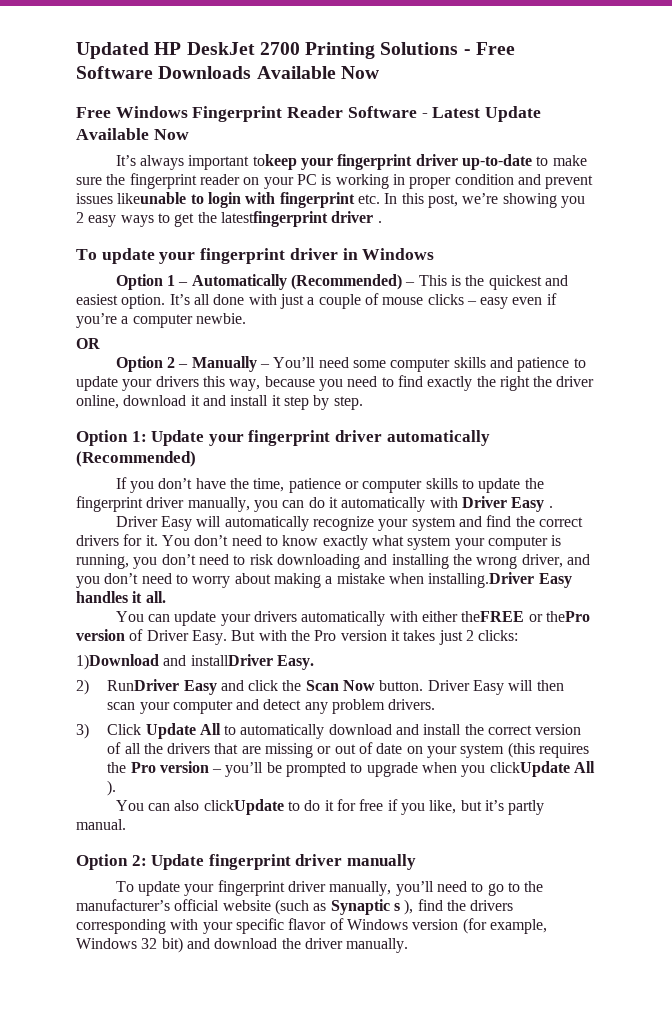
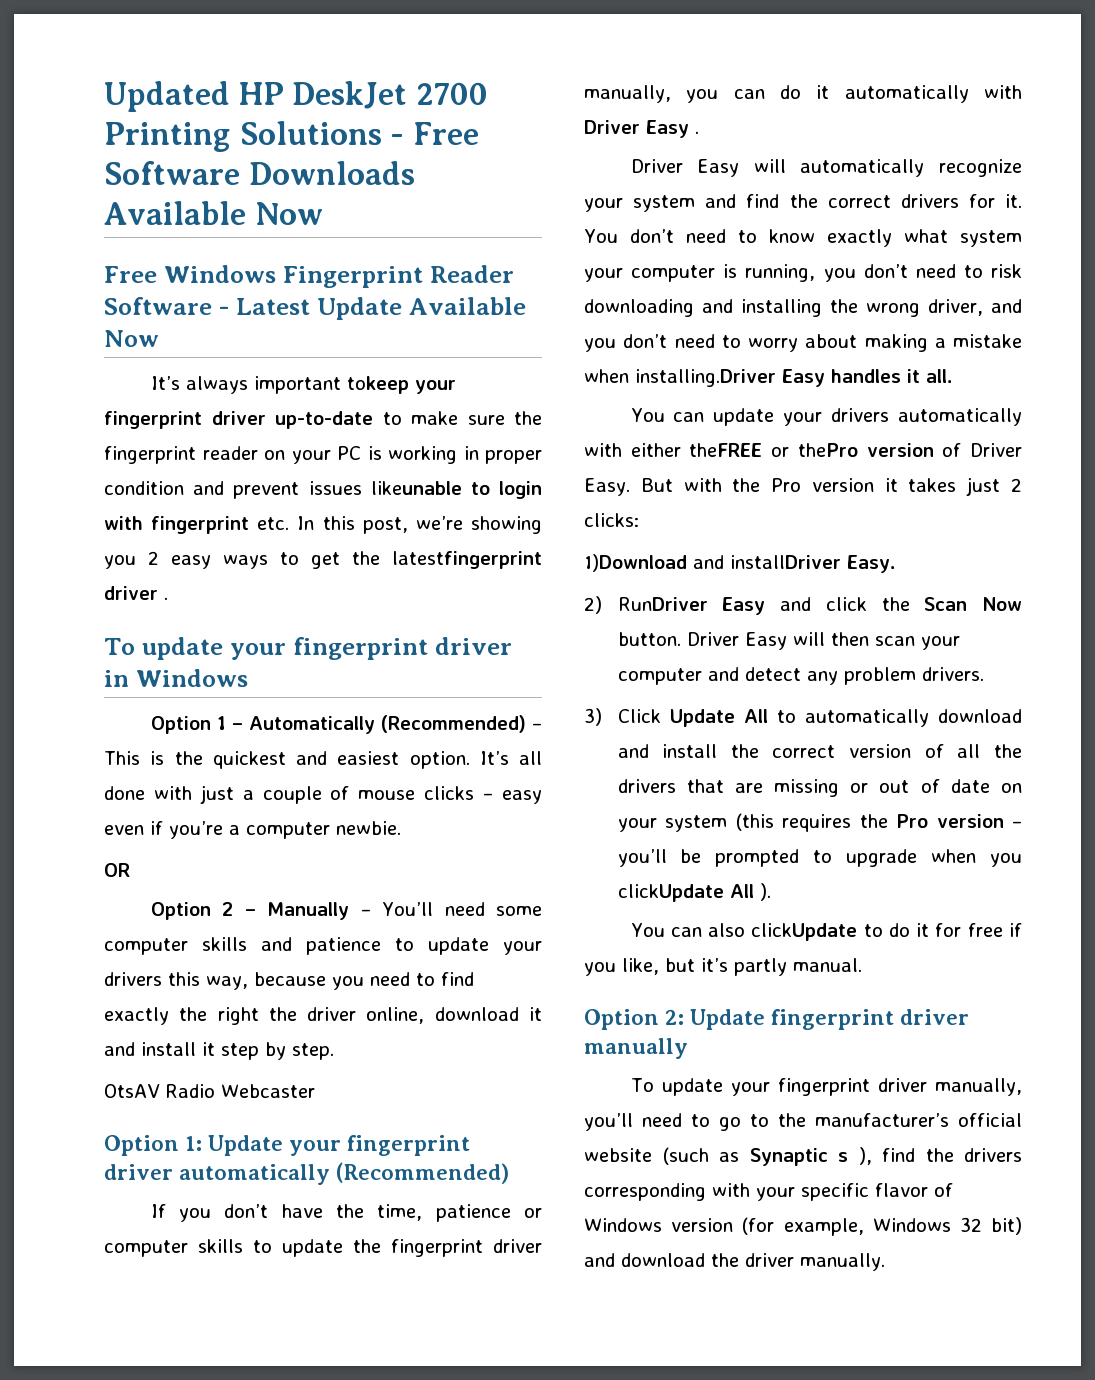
(363, 403) none -> [104,1084,315,1098] // OtsAV Radio Webcaster

